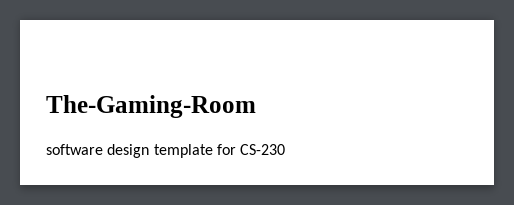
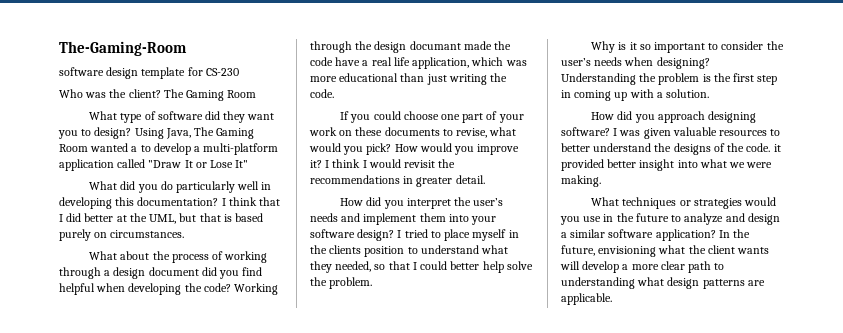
(286, 149) none -> [59,89,257,101] [89,111,275,123] [58,127,255,139] [59,143,279,155] [59,159,249,171] [89,181,272,193] [59,197,281,209] [59,213,264,224] [59,229,185,241] [89,251,268,263] [59,267,263,279] [59,283,279,295] [310,41,512,53] [310,57,527,69] [310,73,508,85] [310,89,334,98] [340,111,524,123] [309,127,517,138] [309,143,520,155] [310,159,456,168] [310,175,485,187] [340,197,504,209] [310,213,497,225] [310,229,519,241] [310,245,509,257] [310,261,533,273] [310,277,373,289] [591,41,784,53] [561,57,710,69] [561,73,778,85] [561,89,710,101] [591,111,756,123] [561,127,781,139] [561,143,781,155] [561,159,773,171] [561,175,601,187] [591,197,776,209] [560,213,780,225] [561,229,751,241] [561,245,770,257] [560,261,725,273] [561,277,765,289] [561,293,612,305] // Who was the client? The Gaming Room // What type of software did they want you to design? Using Java, The Gaming Room wanted a to develop a multi-platform application called "Draw It or Lose It" // What did you do particularly well in developing this documentation? I think that I did better at the UML, but that is based purely on circumstances. // What about the process of working through a design document did you find helpful when developing the code? Working through the design documant made the code have a real life application, which was more educational than just writing the code. // If you could choose one part of your work on these documents to revise, what would you pick? How would you improve it? I think I would revisit the recommendations in greater detail. // How did you interpret the user’s needs and implement them into your software design? I tried to place myself in the clients position to understand what they needed, so that I could better help solve the problem. // Why is it so important to consider the user’s needs when designing? Understanding the problem is the first step in coming up with a solution. // How did you approach designing software? I was given valuable resources to better understand the designs of the code. it provided better insight into what we were making. // What techniques or strategies would you use in the future to analyze and design a similar software application? In the future, envisioning what the client wants will develop a more clear path to understanding what design patterns are applicable.

